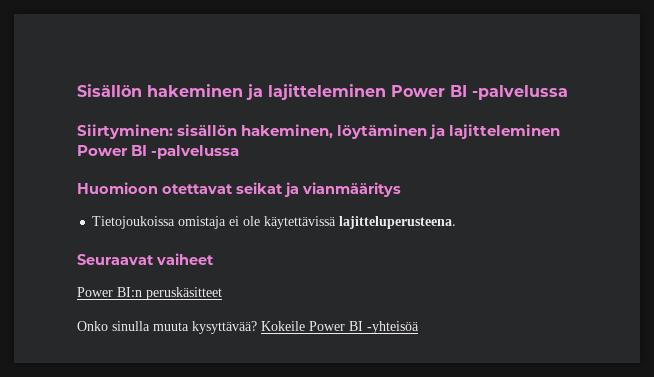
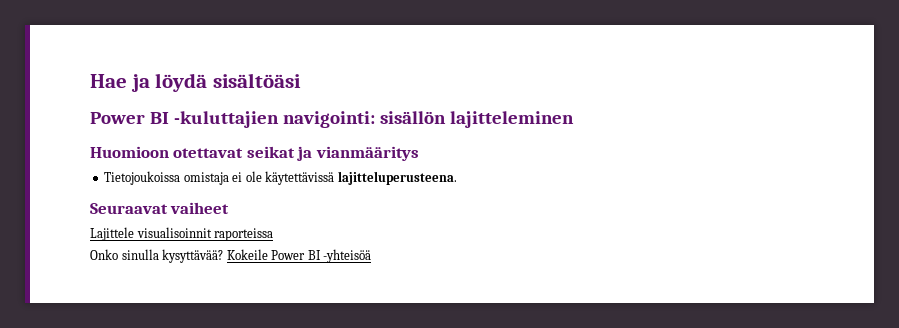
[77,84,568,100] [77,124,561,139] [77,145,240,159] Sisällön hakeminen ja lajitteleminen Power BI -palvelussa // Siirtyminen: sisällön hakeminen, löytäminen ja lajitteleminen Power BI -palvelussa -> [90,73,301,92] [90,111,574,128] Hae ja löydä sisältöäsi // Power BI -kuluttajien navigointi: sisällön lajitteleminen
[77,287,222,300] Power BI:n peruskäsitteet -> [90,227,274,241] Lajittele visualisoinnit raporteissa
[153,322,189,331] muuta -> (159, 254) none

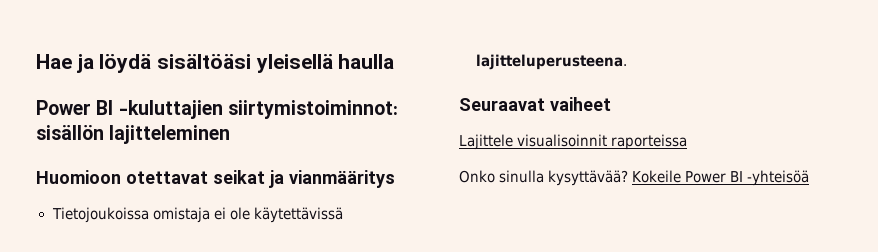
(301, 80) none -> [255,54,395,73] yleisellä haulla
[282,111,375,128] navigointi: -> [227,100,398,119] siirtymistoiminnot:

